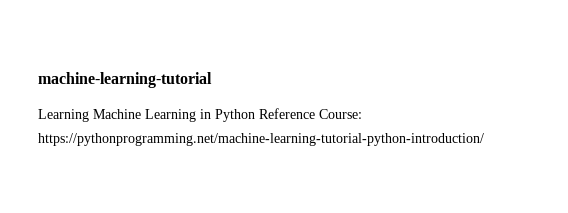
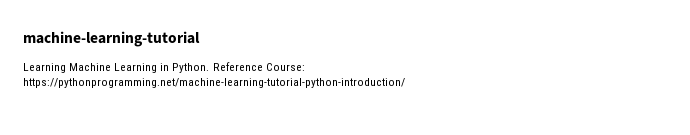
[215,109,255,122] Python -> [172,63,210,73] Python.

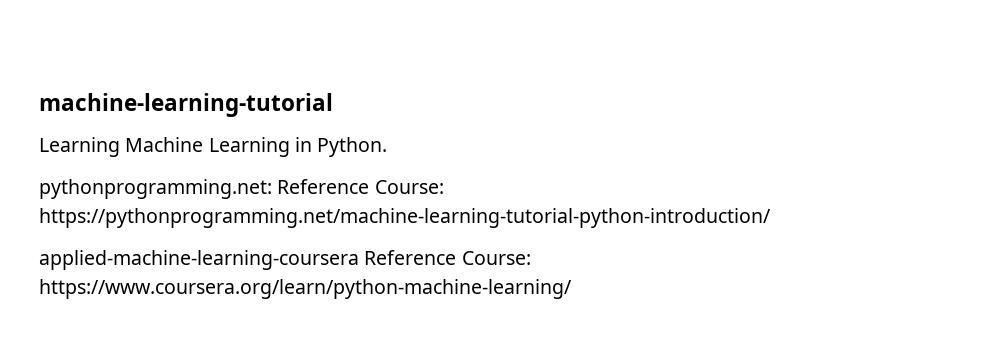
(210, 68) none -> [39,179,272,199] // pythonprogramming.net:
(405, 83) none -> [39,250,531,270] [39,279,572,299] // applied-machine-learning-coursera Reference Course: https://www.coursera.org/learn/python-machine-learning/

